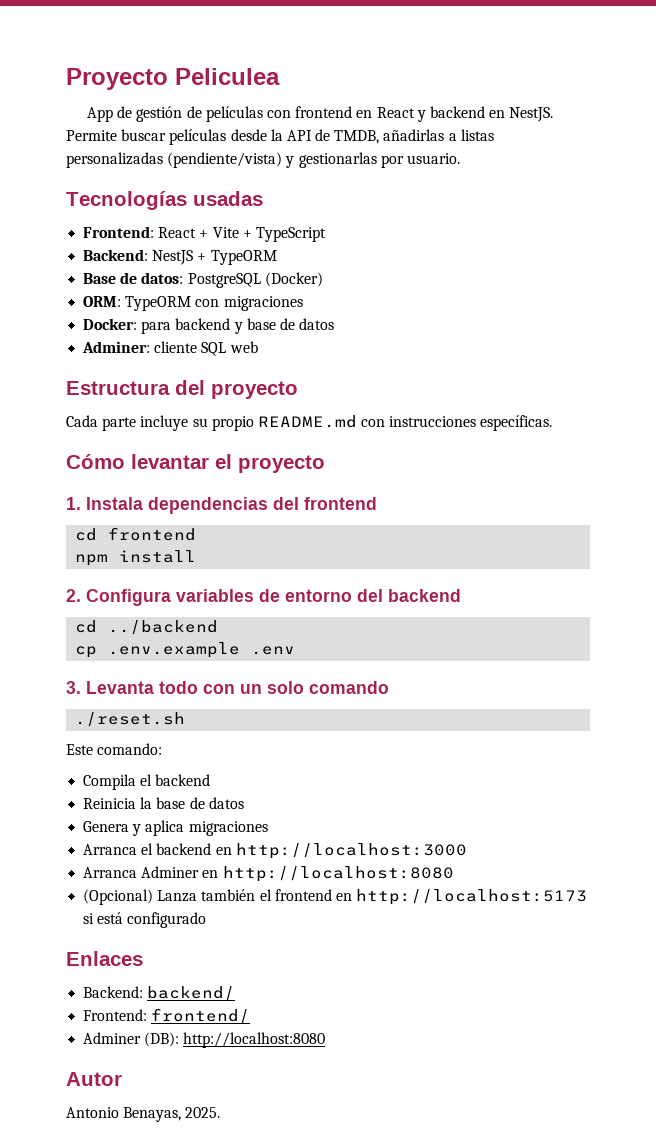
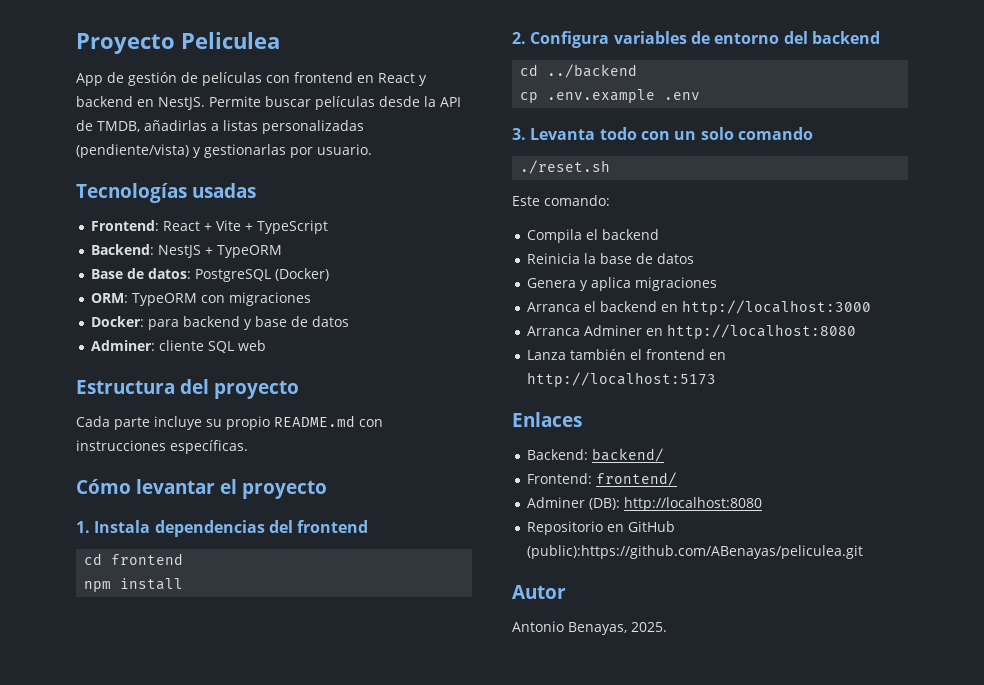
[83,889,154,905] (Opcional) -> (857, 331) none
[83,912,207,928] si está configurado -> (717, 379) none
(326, 1040) none -> [527,521,676,535] [527,545,864,559] // Repositorio en GitHub (public):https://github.com/ABenayas/peliculea.git

